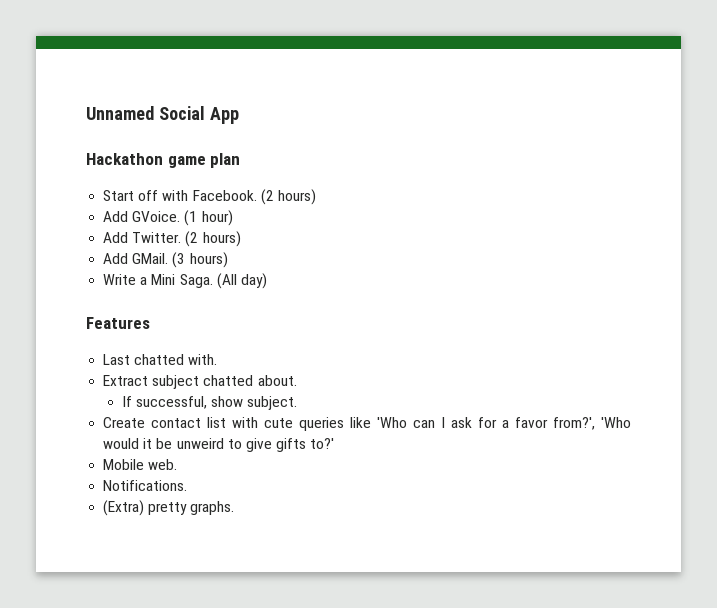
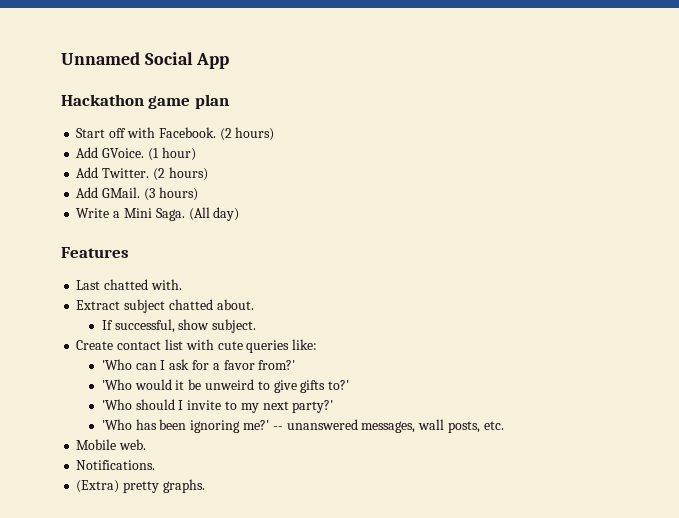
[350,417,372,428] like -> [292,339,318,350] like: //
[553,417,596,430] from?', -> [258,360,296,370] from?' //
(335, 443) none -> [101,399,334,413] [101,419,504,433] // 'Who should I invite to my next party?' // 'Who has been ignoring me?' -- unanswered messages, wall posts, etc.

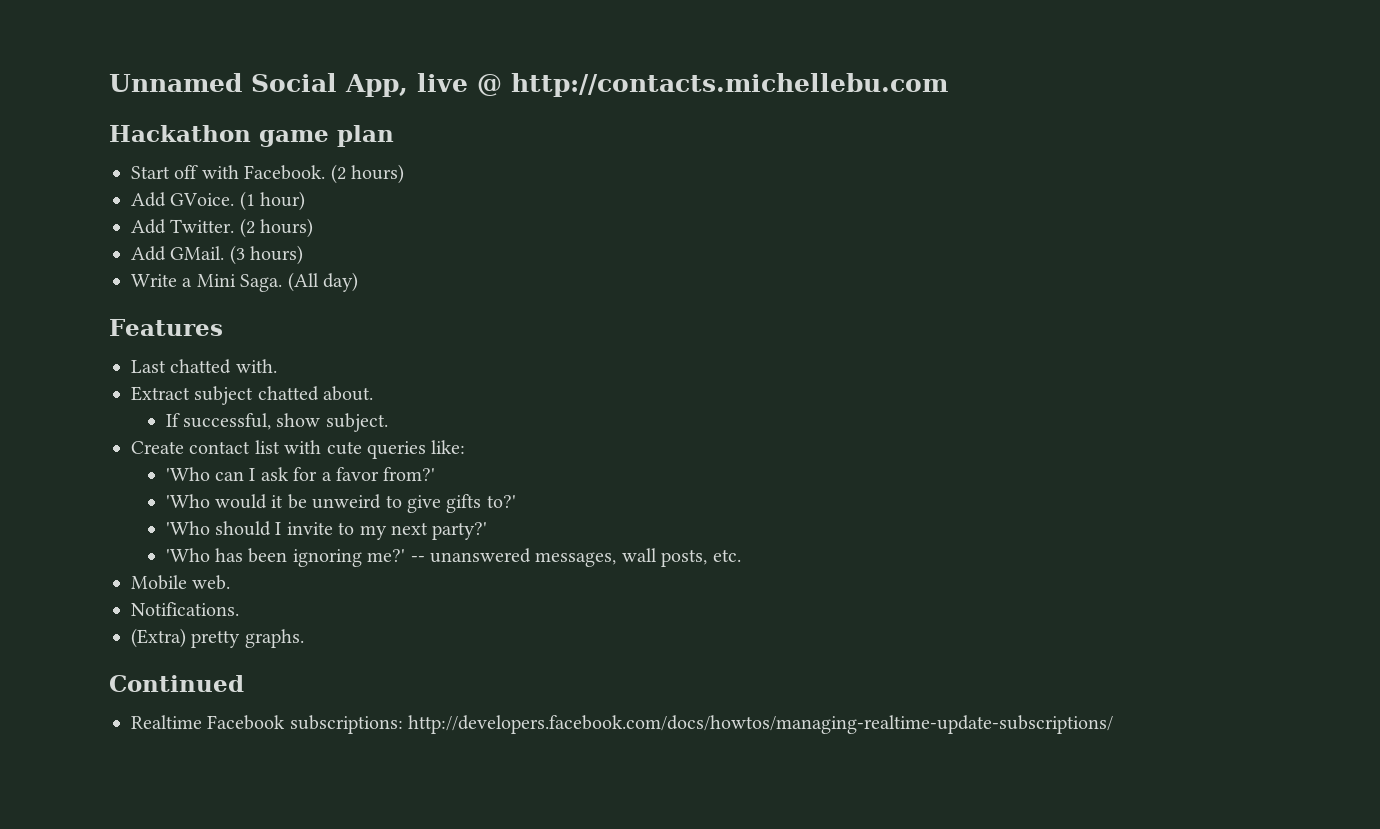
[196,53,230,69] App -> [345,73,948,97] App, live @ http://contacts.michellebu.com
(205, 486) none -> [109,675,244,692] [131,715,1114,734] // Continued // Realtime Facebook subscriptions: http://developers.facebook.com/docs/howtos/managing-realtime-update-subscriptions/

